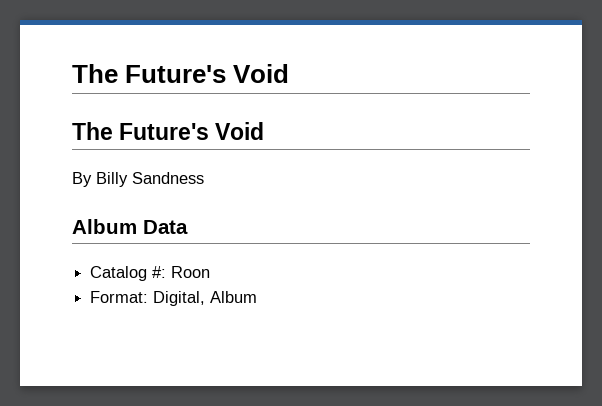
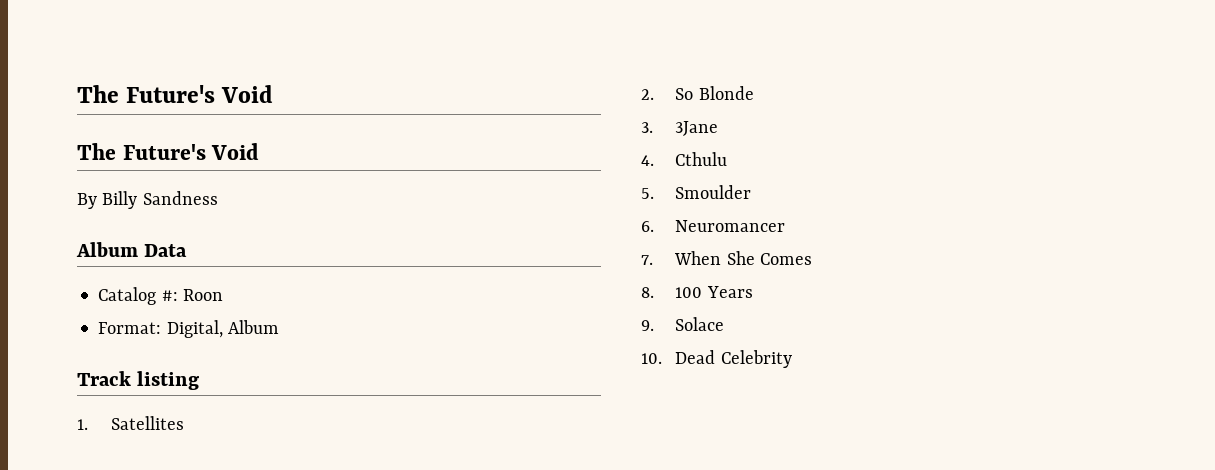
(258, 297) none -> [77,371,200,390] [77,416,185,430] [641,86,754,100] [641,121,719,136] [641,152,728,166] [641,185,752,199] [641,220,786,232] [641,251,812,265] [641,286,753,298] [641,317,725,331] [641,350,792,368] // Track listing // 1. Satellites // 2. So Blonde // 3. 3Jane // 4. Cthulu // 5. Smoulder // 6. Neuromancer // 7. When She Comes // 8. 100 Years // 9. Solace // 10. Dead Celebrity

